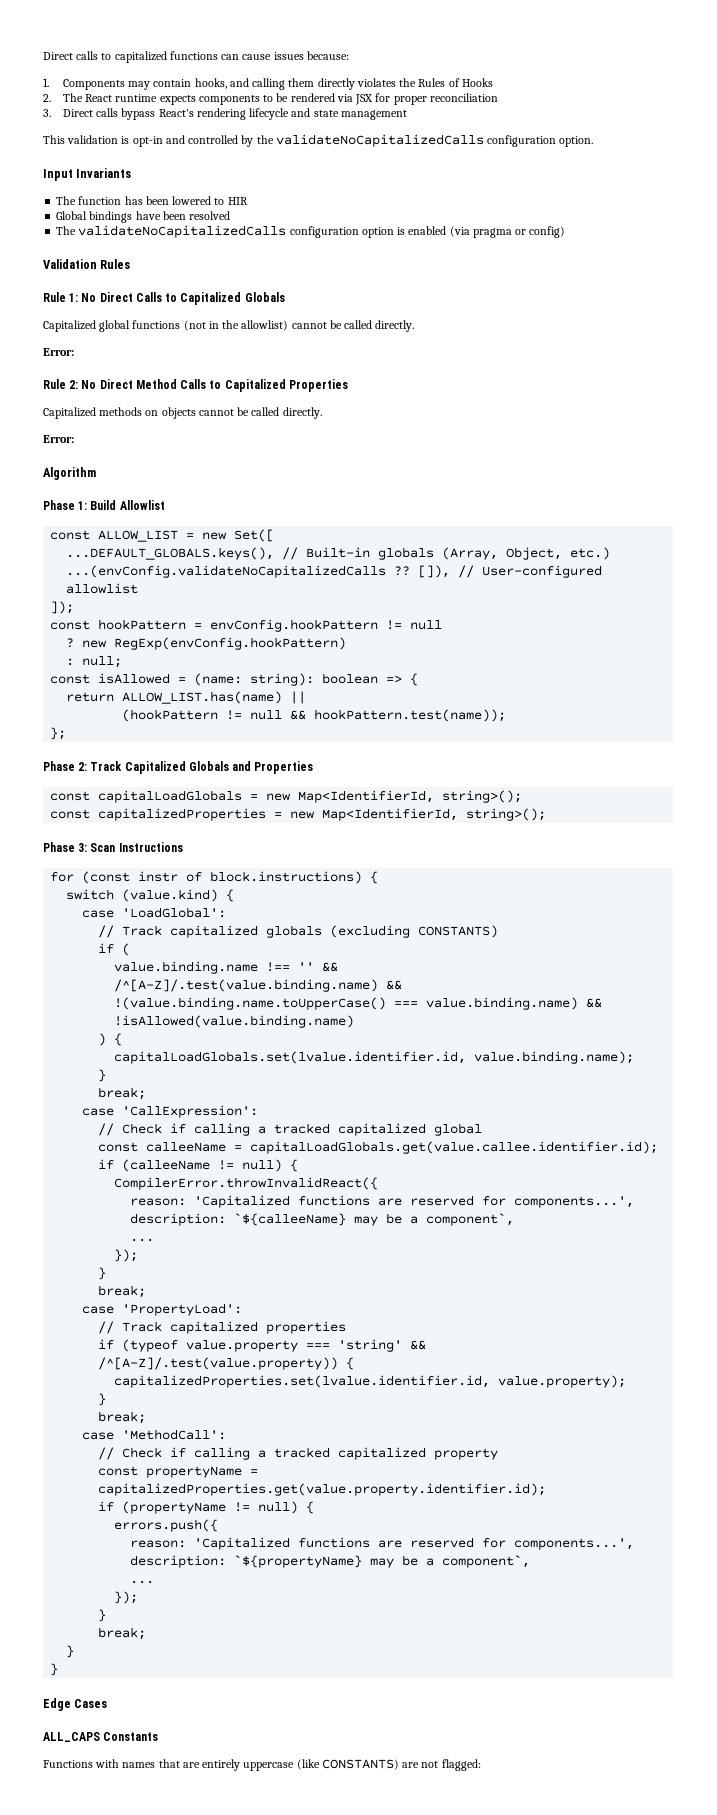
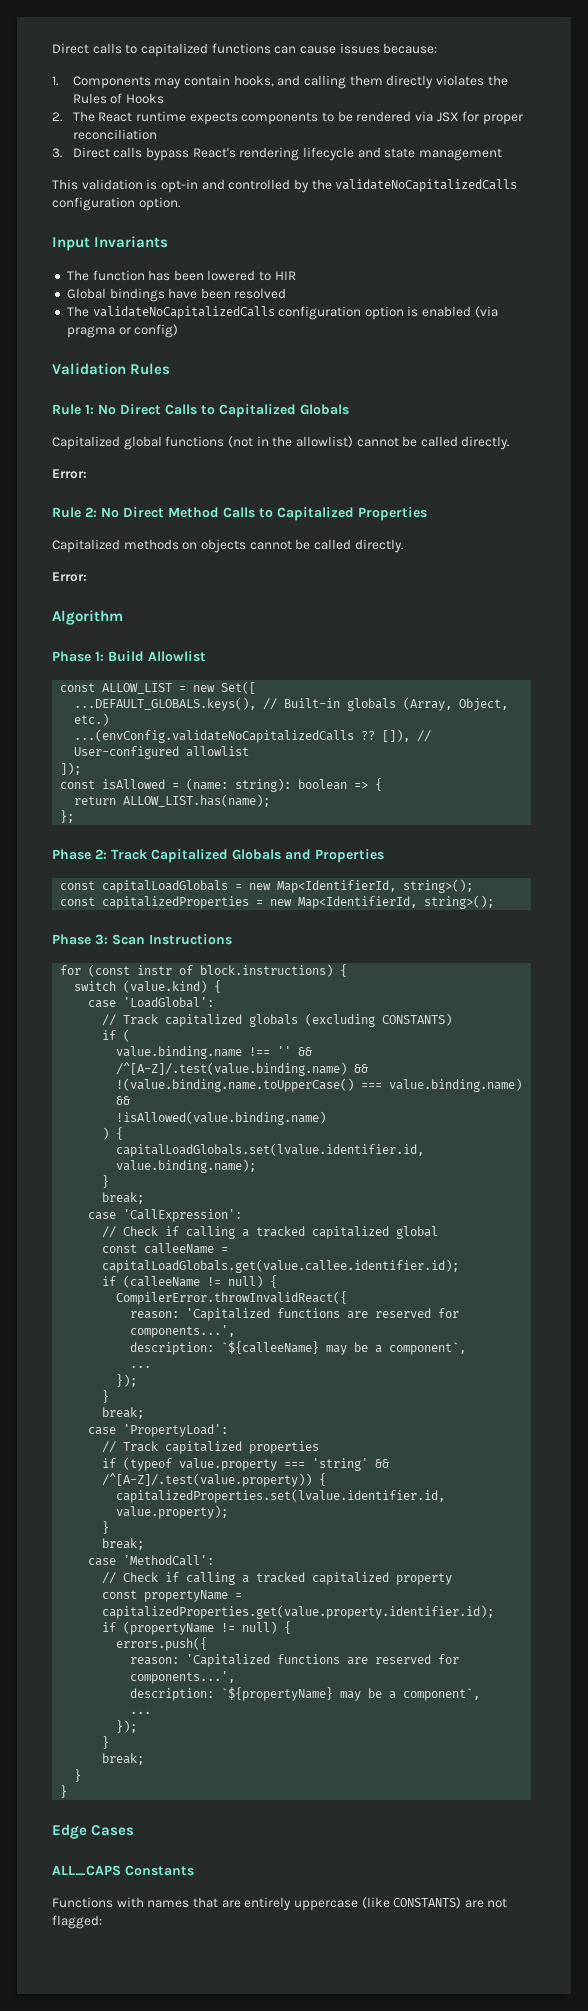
[50,619,443,632] [66,637,347,650] [66,656,123,668] // const hookPattern = envConfig.hookPattern != null // ? new RegExp(envConfig.hookPattern) // : null; -> (82, 768) none
[122,691,307,704] [122,709,507,722] ALLOW_LIST.has(name) || // (hookPattern != null && hookPattern.test(name)); -> [123,794,271,807] ALLOW_LIST.has(name);

